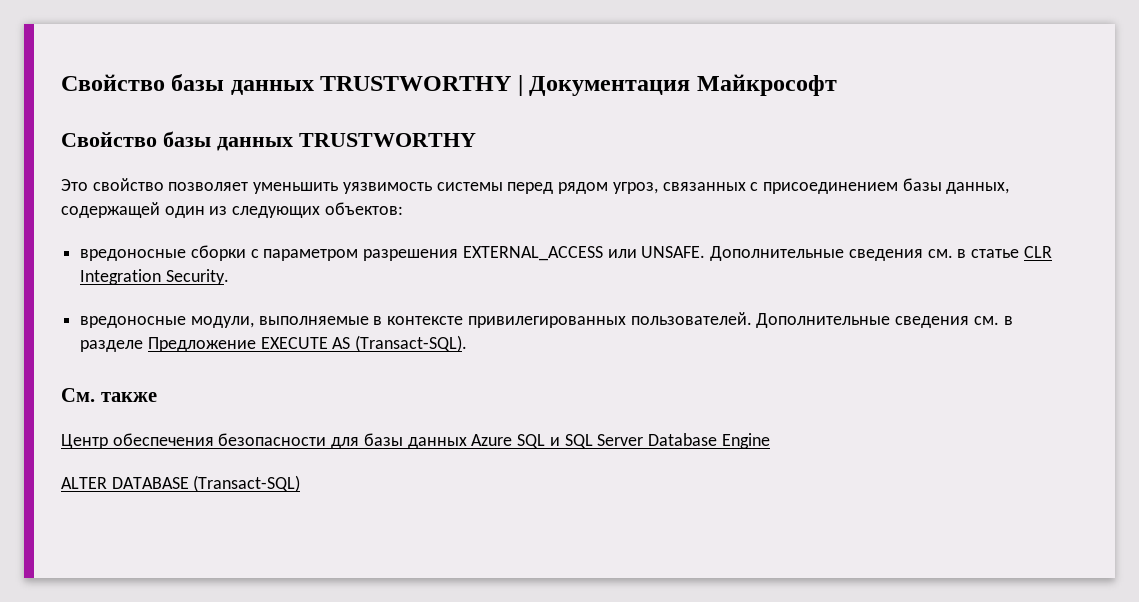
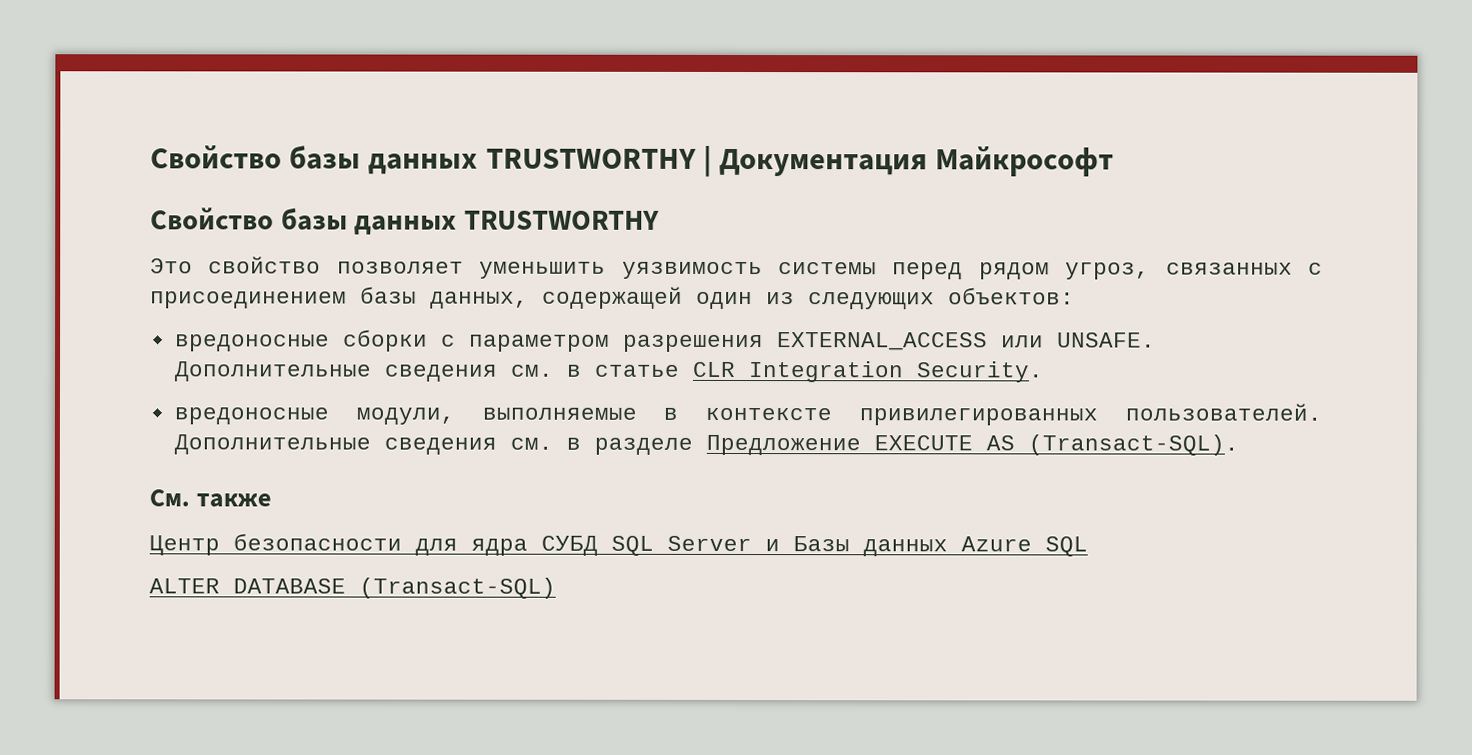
[112,433,214,446] обеспечения -> (220, 545) none
[363,433,770,449] базы данных Azure SQL и SQL Server Database Engine -> [471,535,1088,557] ядра СУБД SQL Server и Базы данных Azure SQL

